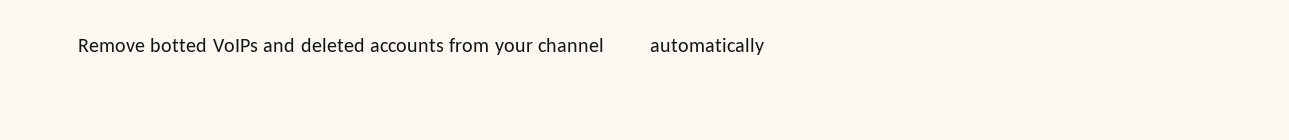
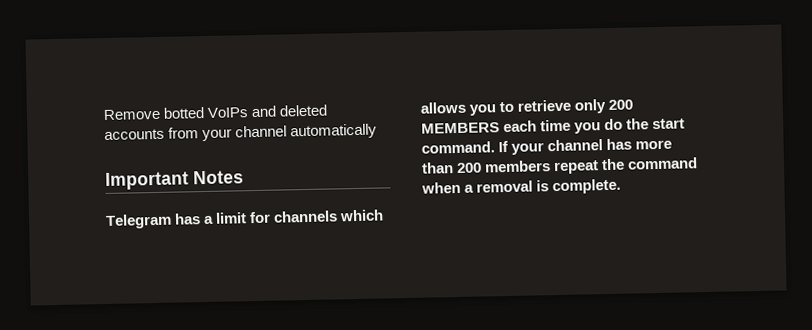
(764, 46) none -> [105,170,244,190] [105,209,385,229] [420,98,634,116] [421,118,686,134] [421,138,673,155] [421,157,699,175] [421,178,622,195] // Important Notes // Telegram has a limit for channels which allows you to retrieve only 200 MEMBERS each time you do the start command. If your channel has more than 200 members repeat the command when a removal is complete.

